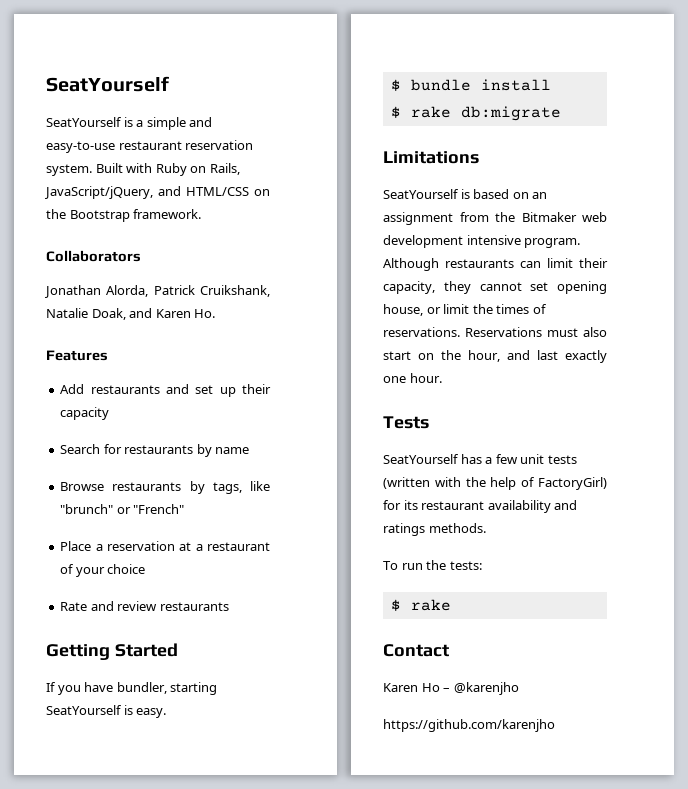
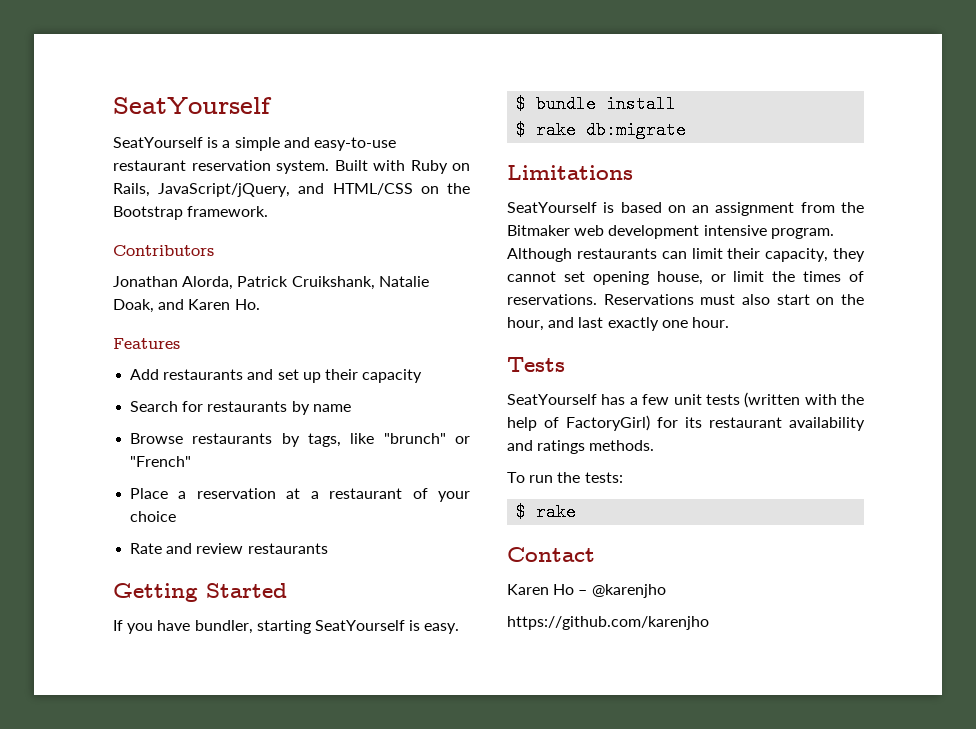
[46,250,141,262] Collaborators -> [113,245,214,256] Contributors

